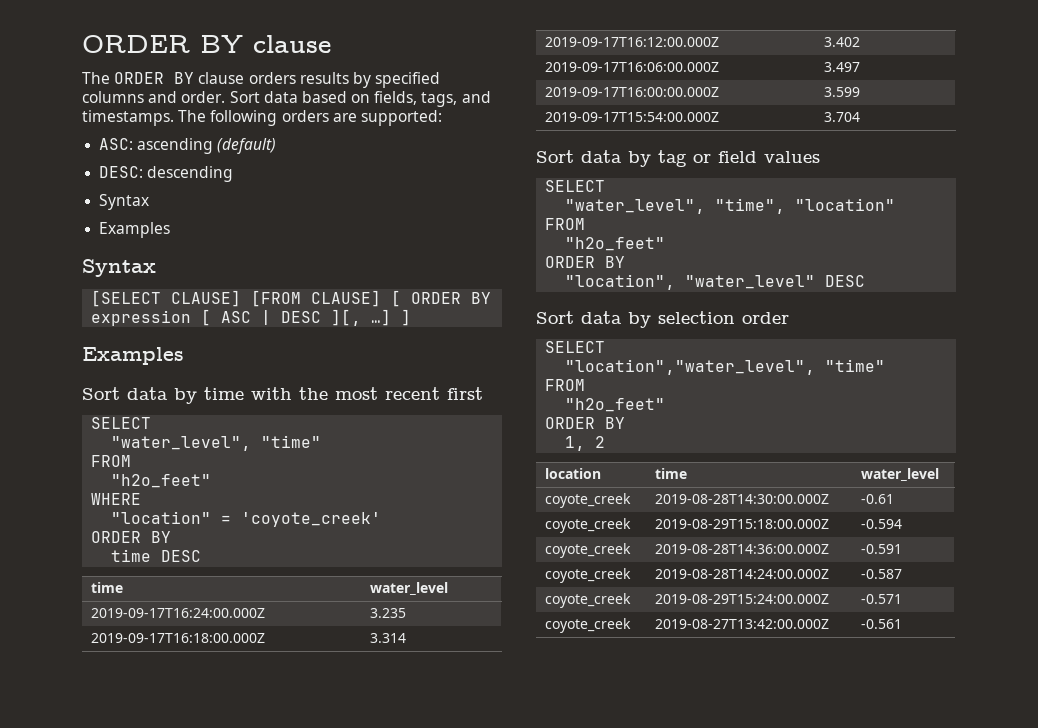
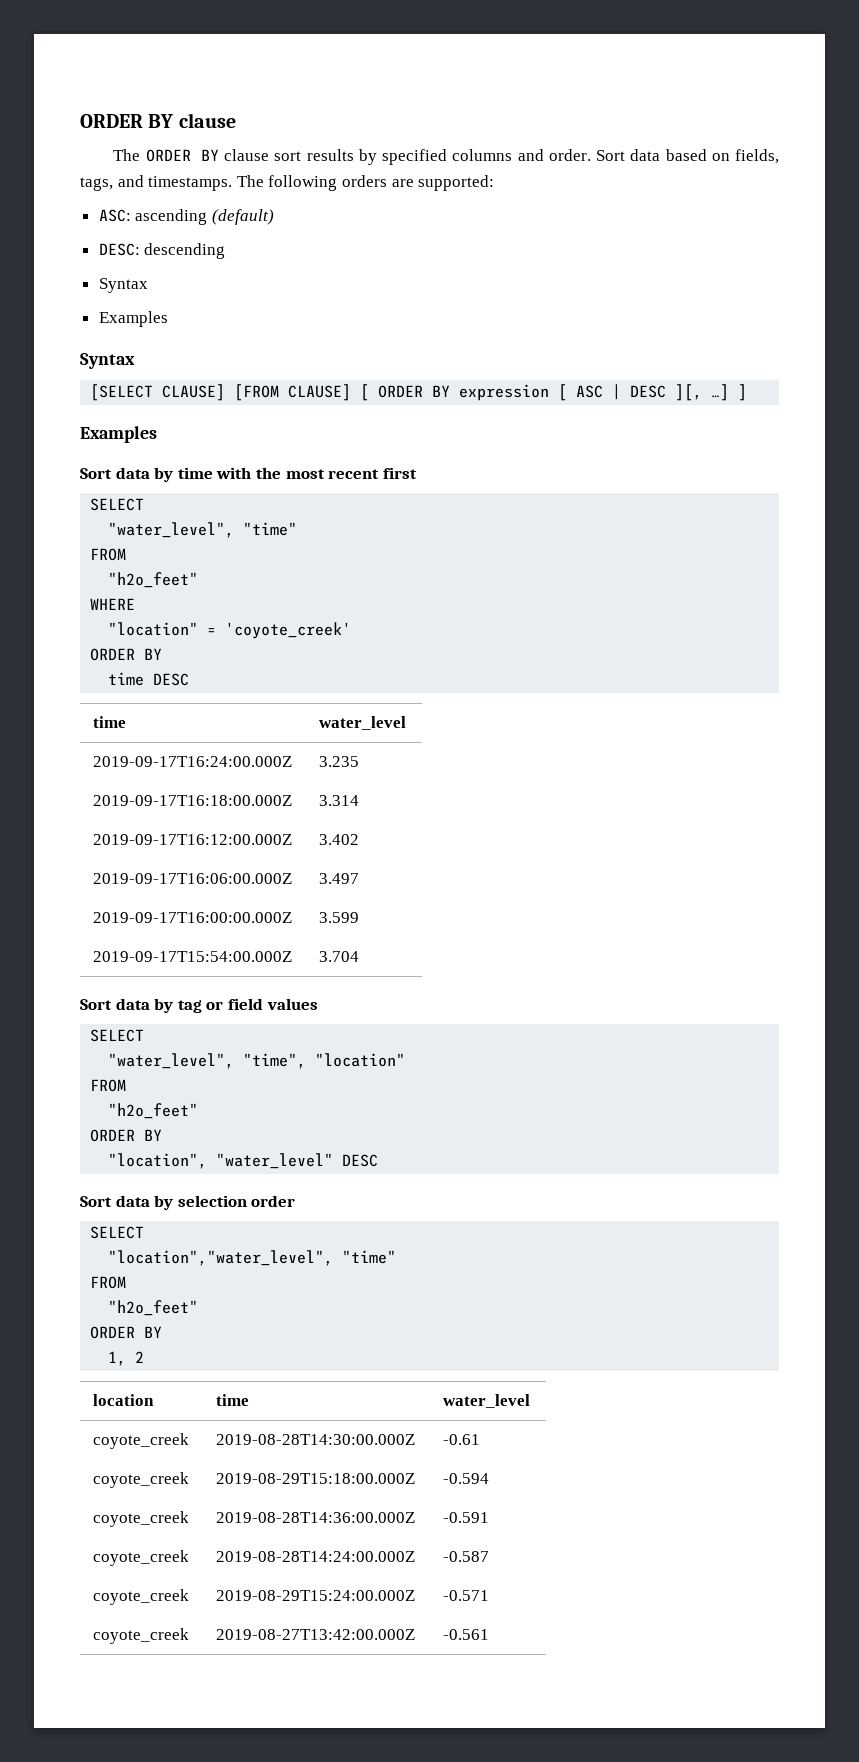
[248,72,296,84] orders -> [274,151,302,161] sort

